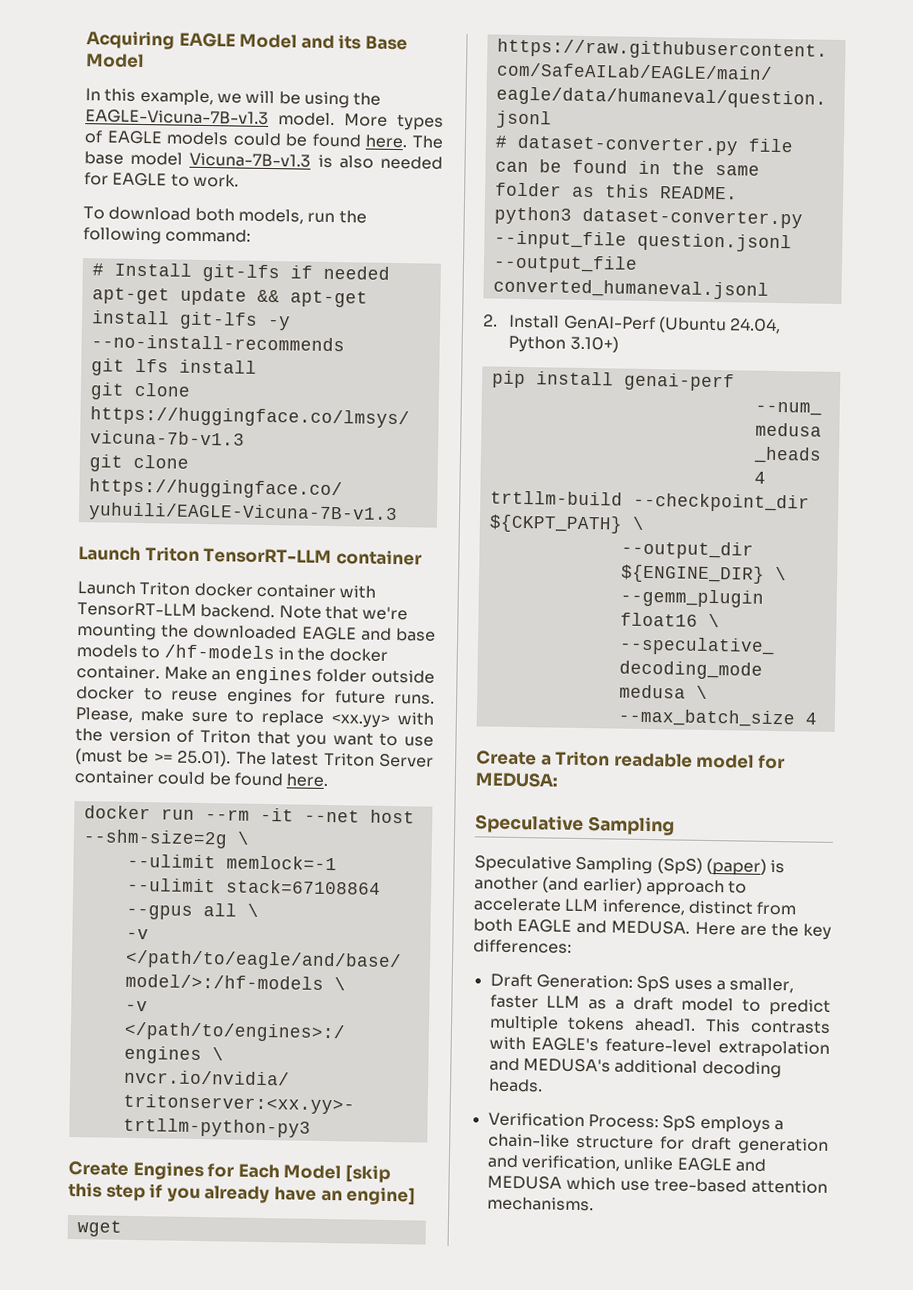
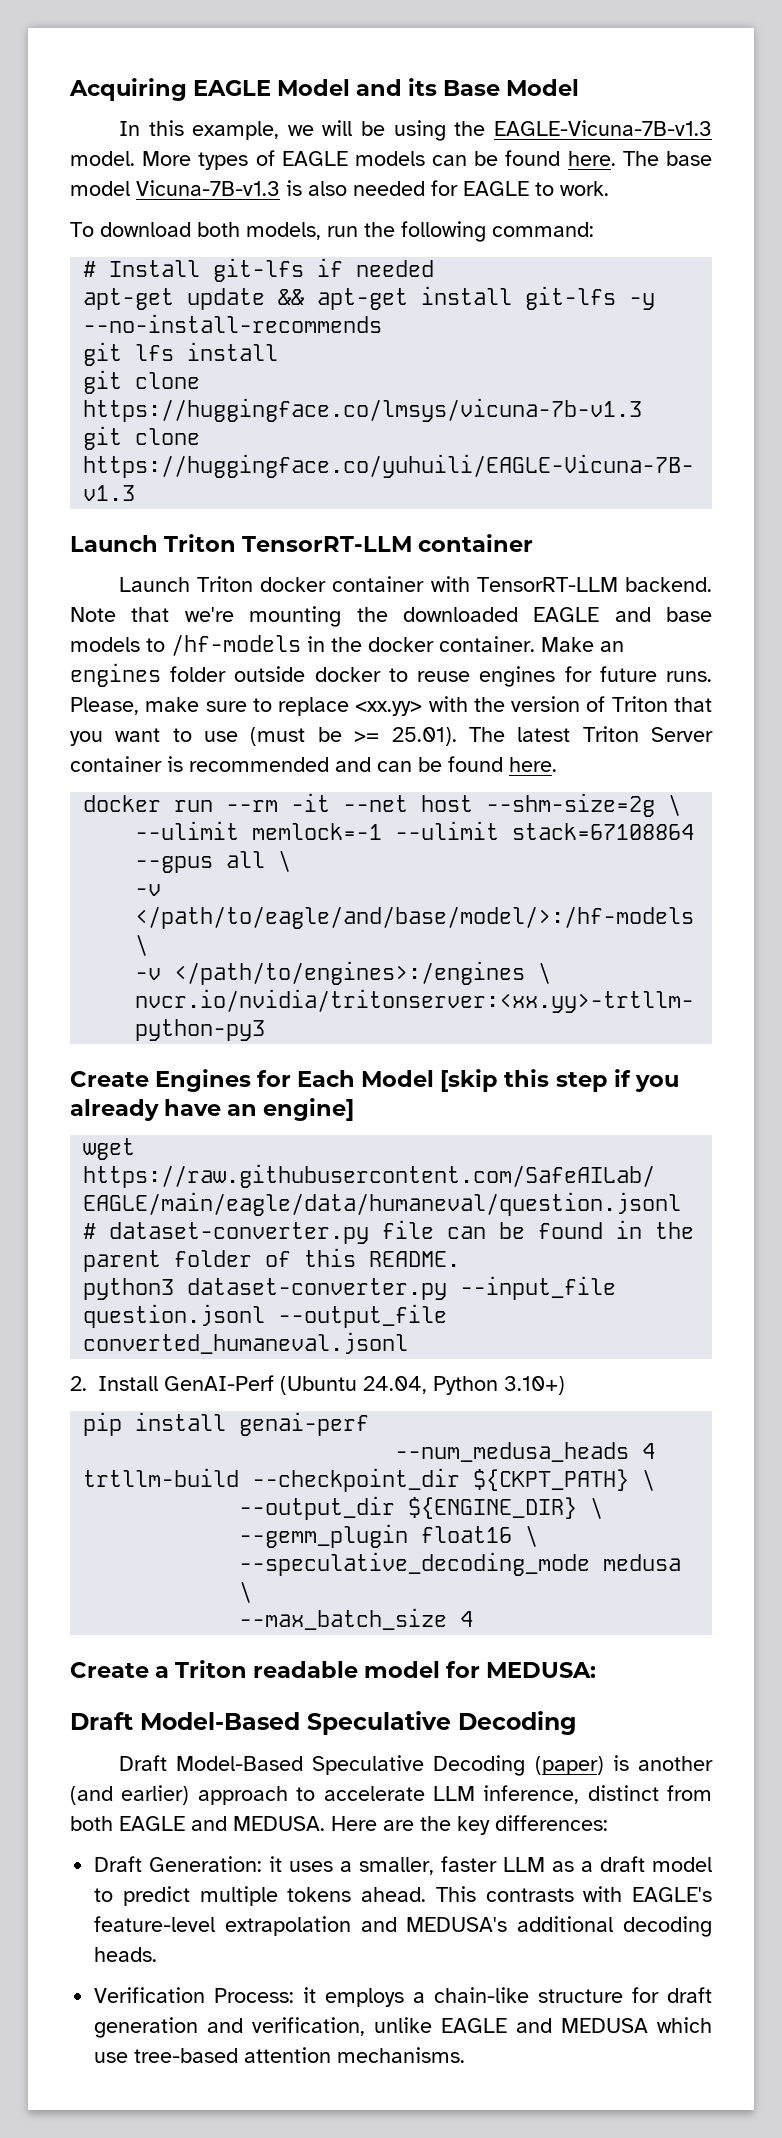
[232,132,282,147] could -> [432,155,468,166] can
[157,771,206,786] could -> [167,756,412,772] is recommended and can
[714,164,760,176] [494,182,595,198] same folder as -> [83,1250,292,1272] parent folder of
[475,814,675,836] [474,855,703,875] Speculative Sampling // Speculative Sampling (SpS) -> [70,1711,576,1735] [118,1755,526,1776] Draft Model-Based Speculative Decoding // Draft Model-Based Speculative Decoding
[636,975,671,993] SpS -> [269,1856,283,1872] it
[634,1017,697,1032] ahead1. -> [361,1887,427,1902] ahead.
[662,1115,697,1132] SpS -> [303,1987,317,2003] it

